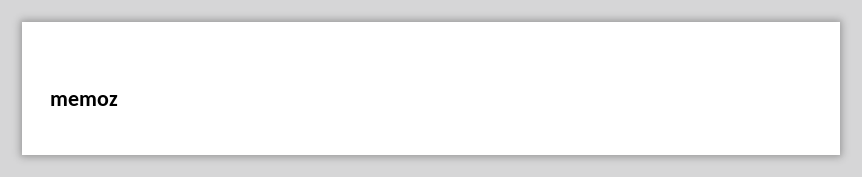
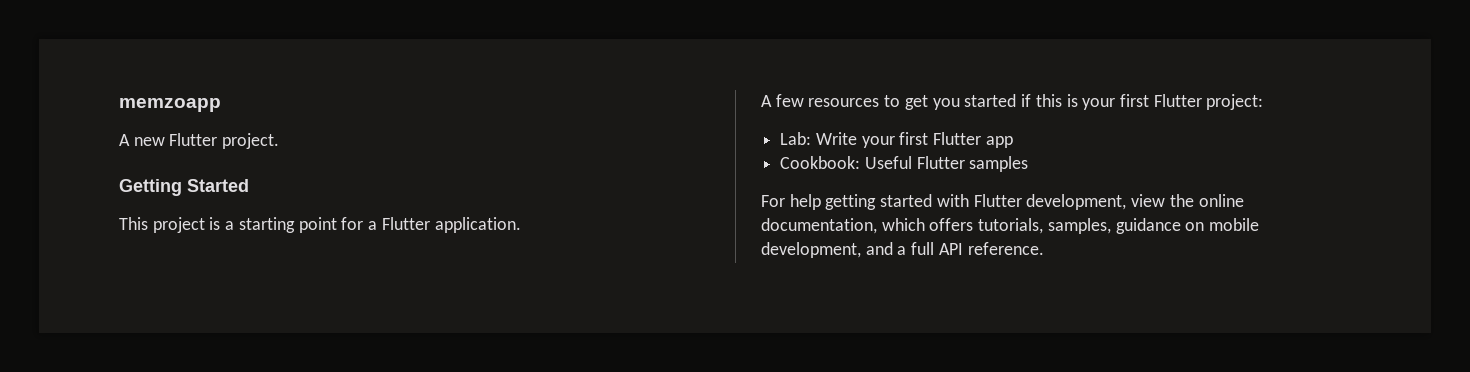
[50,95,118,106] memoz -> [119,98,221,112] [119,133,280,149] [119,179,249,196] [119,217,521,233] [761,94,1264,110] [780,132,1013,148] [780,156,1029,172] [761,194,1244,210] [761,218,1260,234] [761,242,1044,258] memzoapp // A new Flutter project. // Getting Started // This project is a starting point for a Flutter application. // A few resources to get you started if this is your first Flutter project: // Lab: Write your first Flutter app // Cookbook: Useful Flutter samples // For help getting started with Flutter development, view the online documentation, which offers tutorials, samples, guidance on mobile development, and a full API reference.

